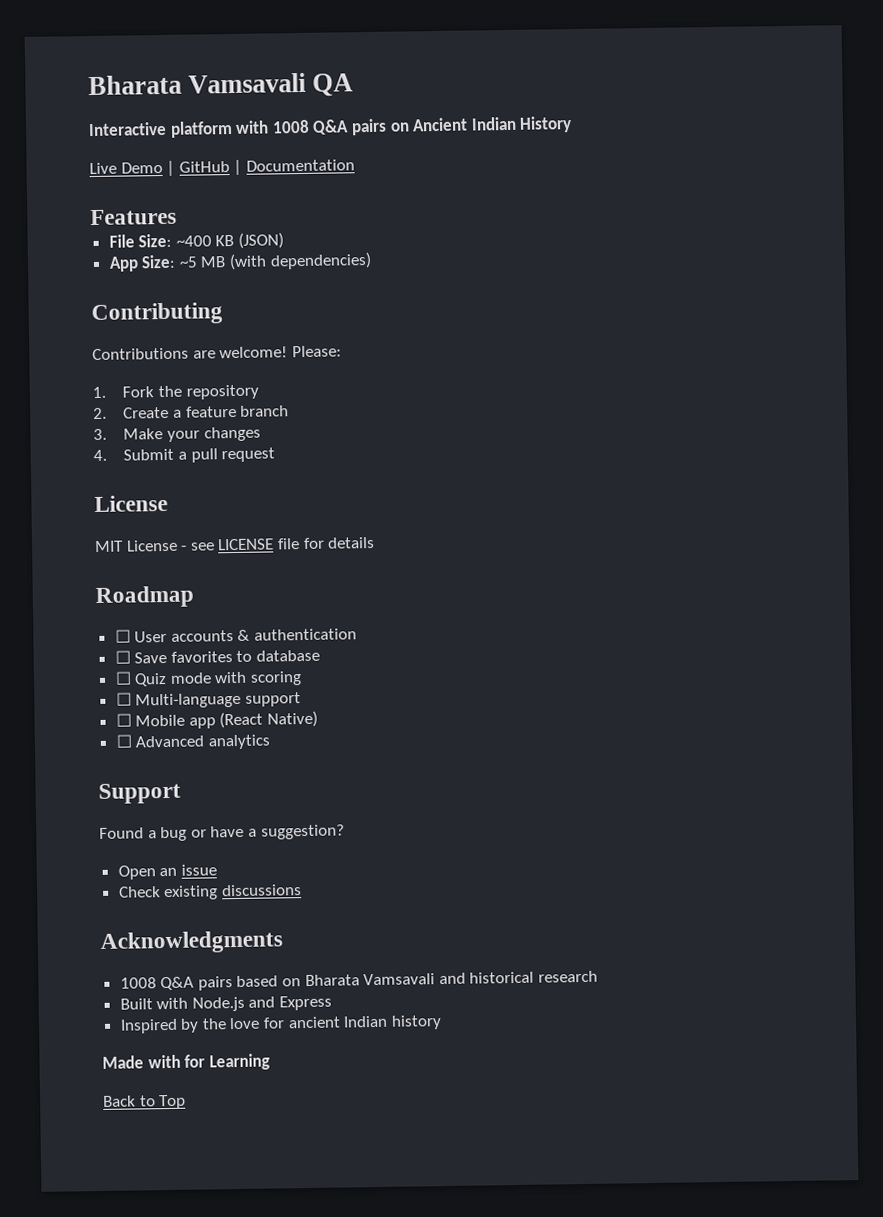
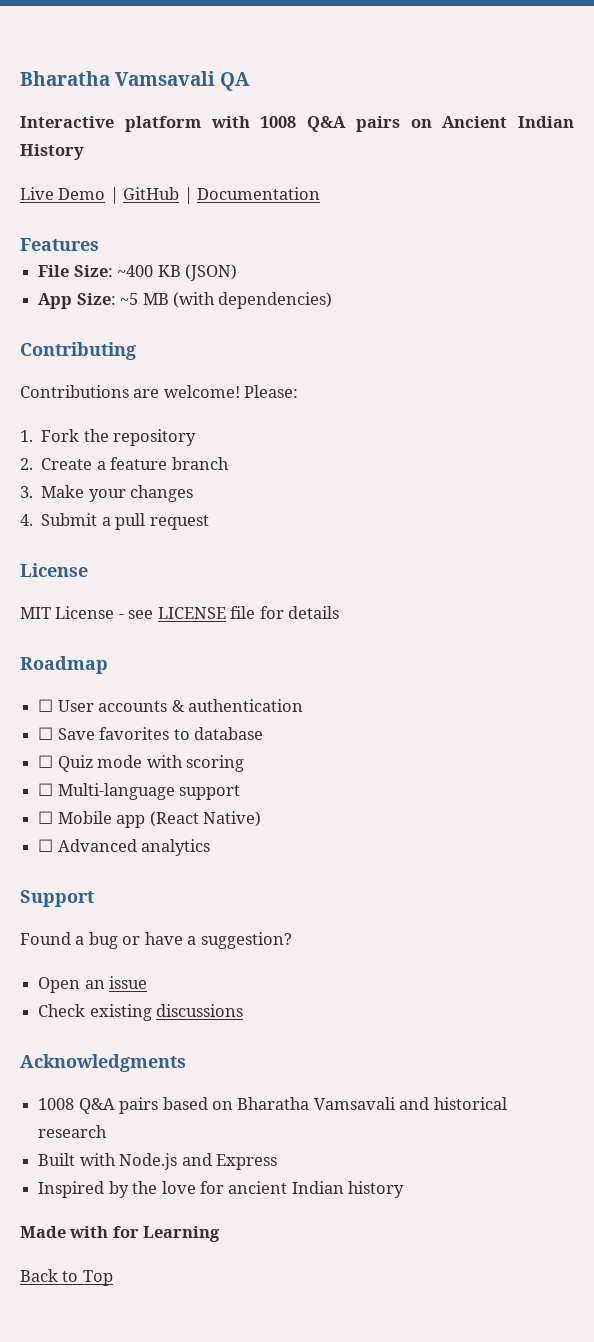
[88,74,182,96] Bharata -> [20,71,110,86] Bharatha
[304,974,360,987] Bharata -> [237,1097,310,1110] Bharatha

